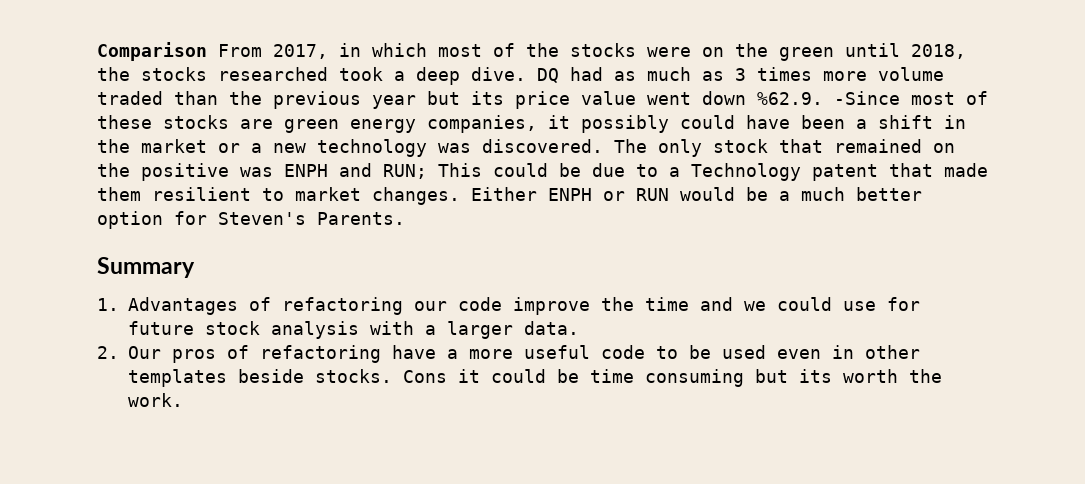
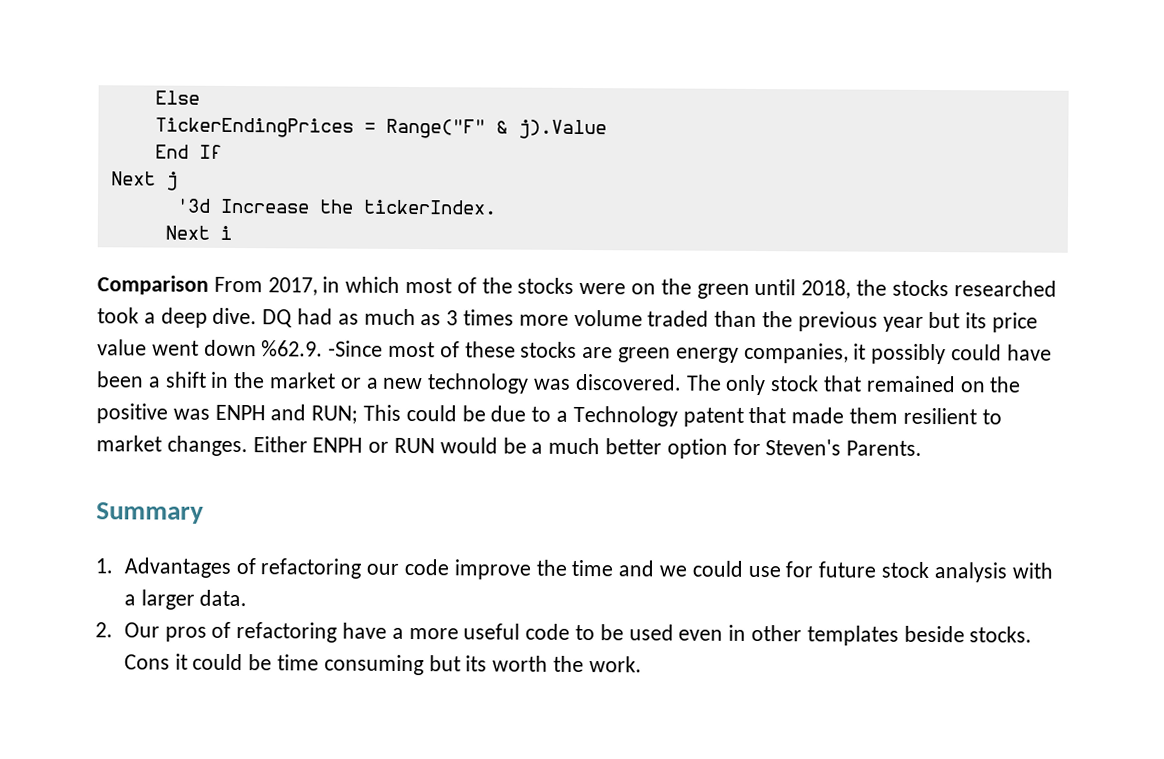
(97, 51) none -> [154,90,200,105] [154,117,607,140] [154,144,222,159] [110,171,178,191] [175,198,497,215] [164,225,232,240] Else // TickerEndingPrices = Range("F" & j).Value // End If // Next j // '3d Increase the tickerIndex. // Next i //

